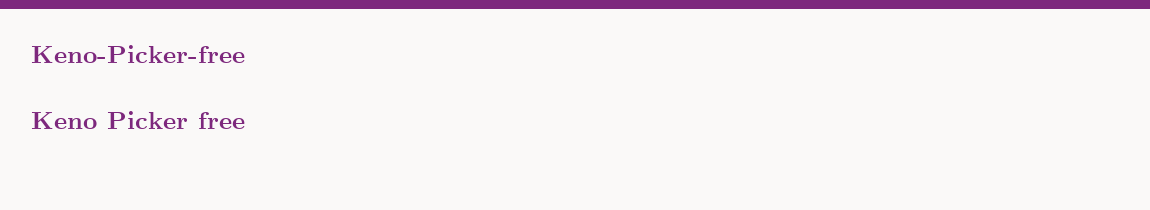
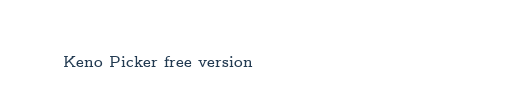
[31,45,245,63] Keno-Picker-free // -> (63, 61) none
(245, 120) none -> [198,56,253,67] version

